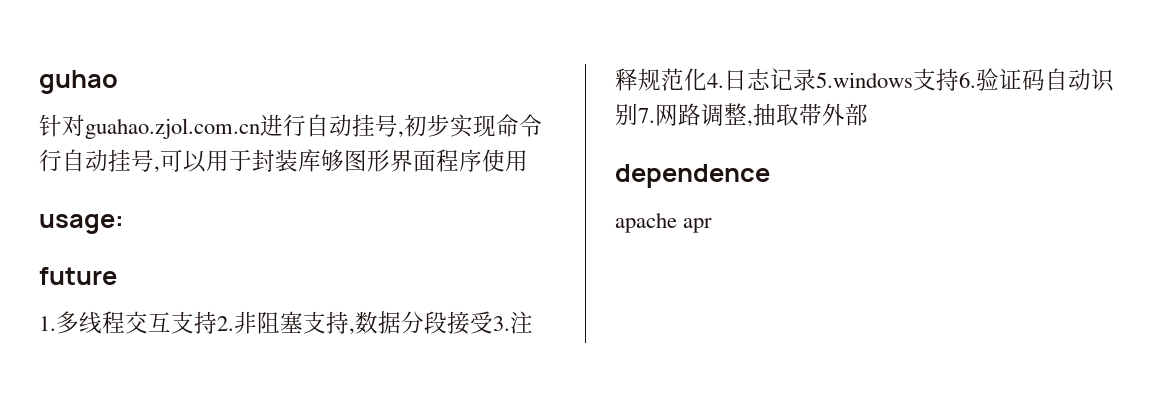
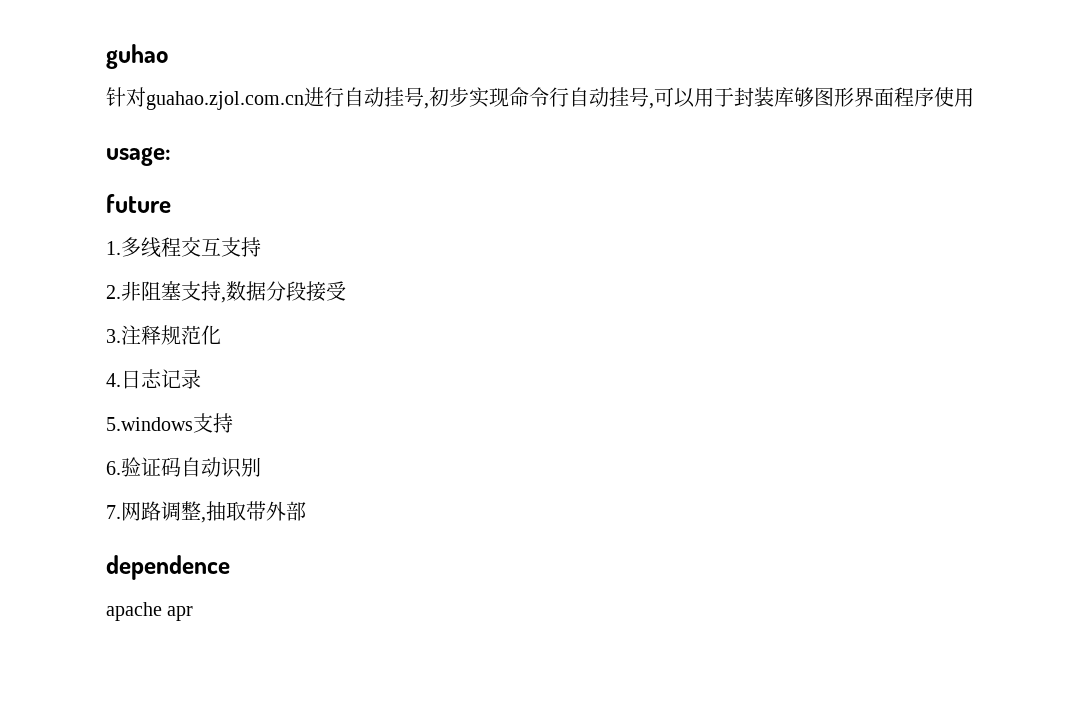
(217, 322) none -> (261, 247) //
(493, 322) none -> (346, 291) //
(707, 79) none -> (221, 335) //
(816, 80) none -> (201, 379) //
(959, 79) none -> (233, 423) //
(638, 114) none -> (261, 467) //

